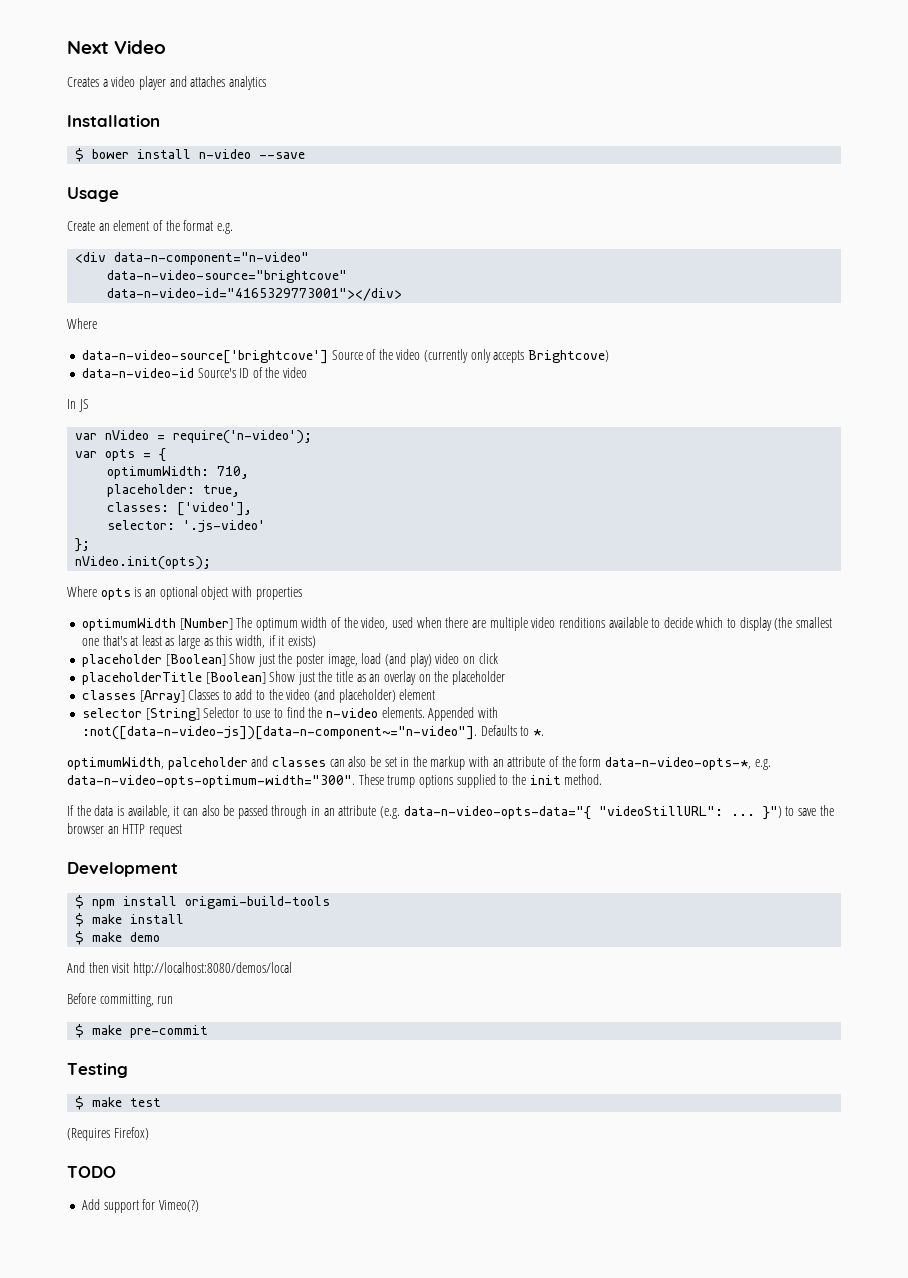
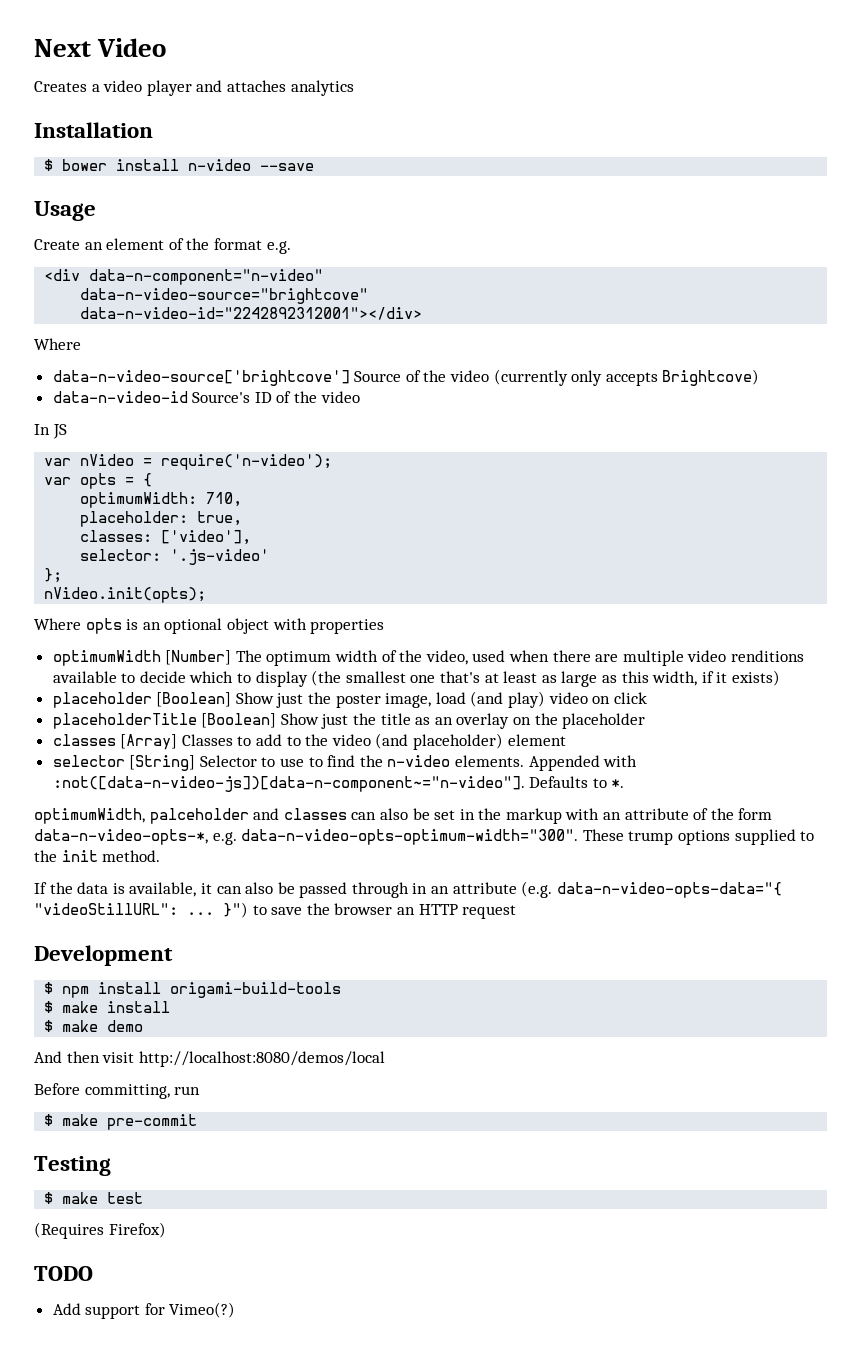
[107,288,403,301] data-n-video-id="4165329773001"></div> -> [80,307,423,320] data-n-video-id="2242892312001"></div>

